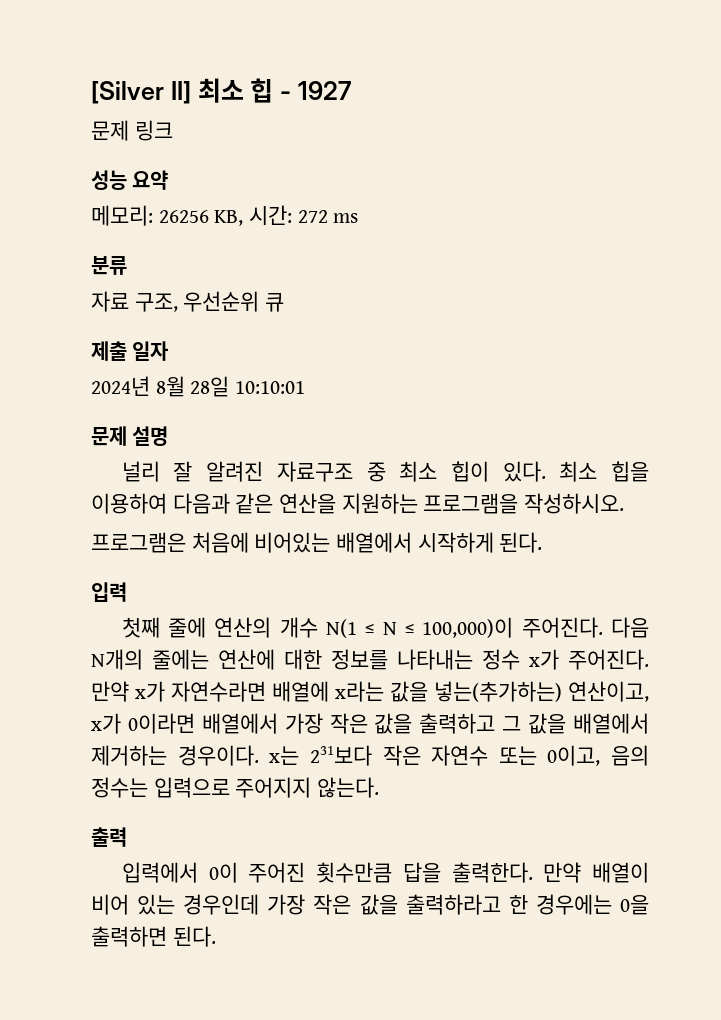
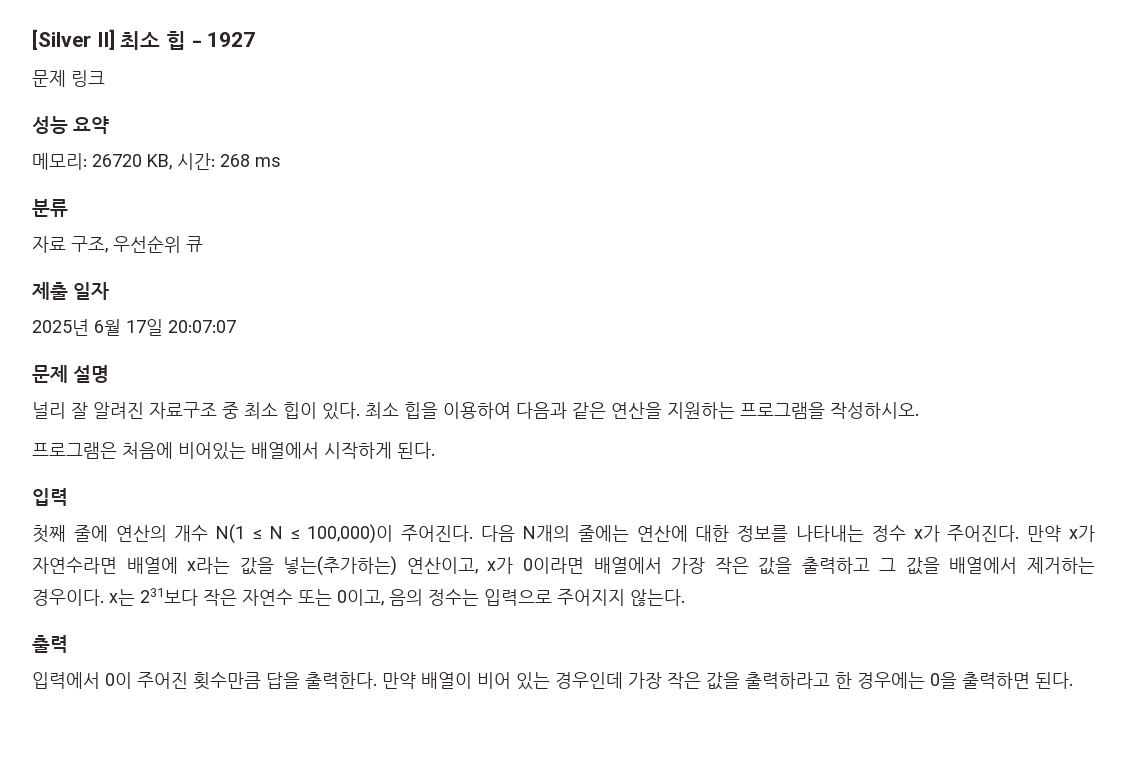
[158,210,209,223] 26256 -> [92,154,142,167] 26720
[297,210,328,223] 272 -> [220,154,250,167] 268
[91,376,306,397] 2024년 8월 28일 10:10:01 -> [32,319,236,336] 2025년 6월 17일 20:07:07

